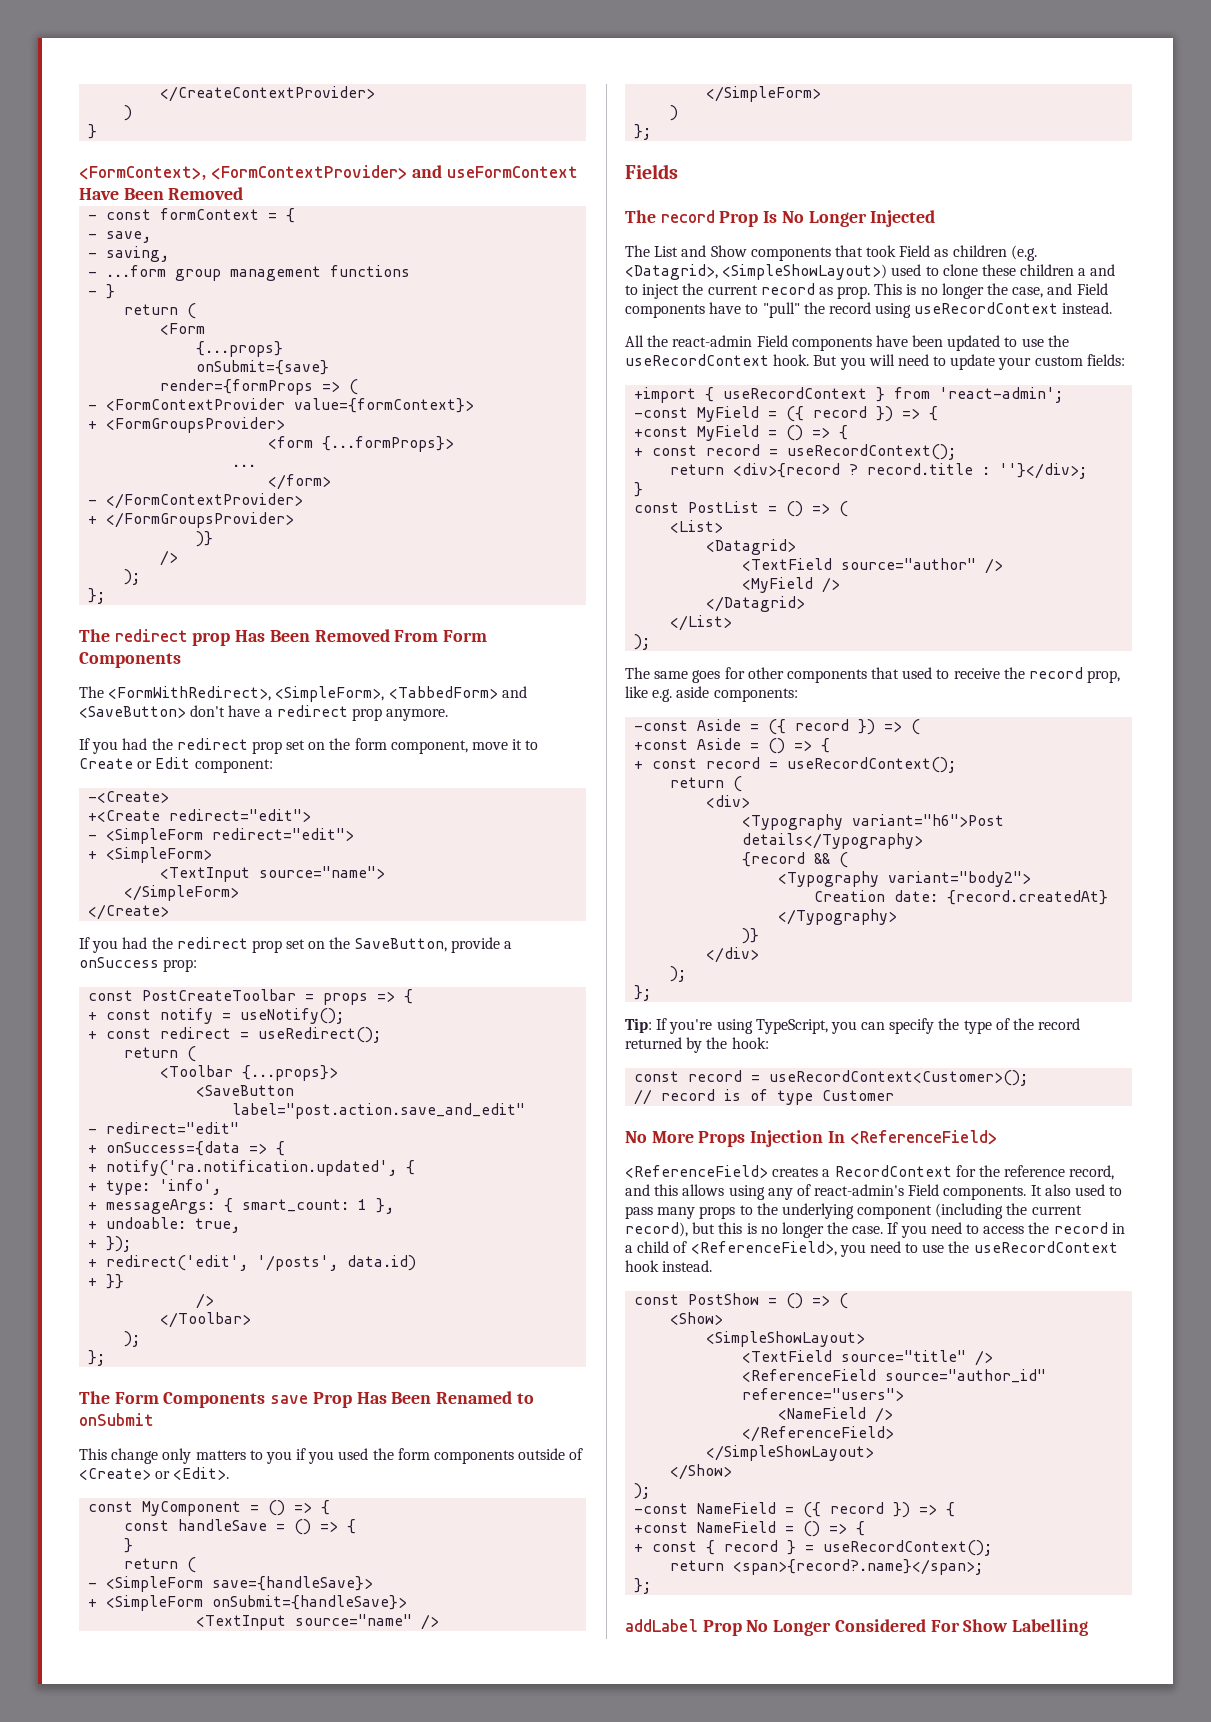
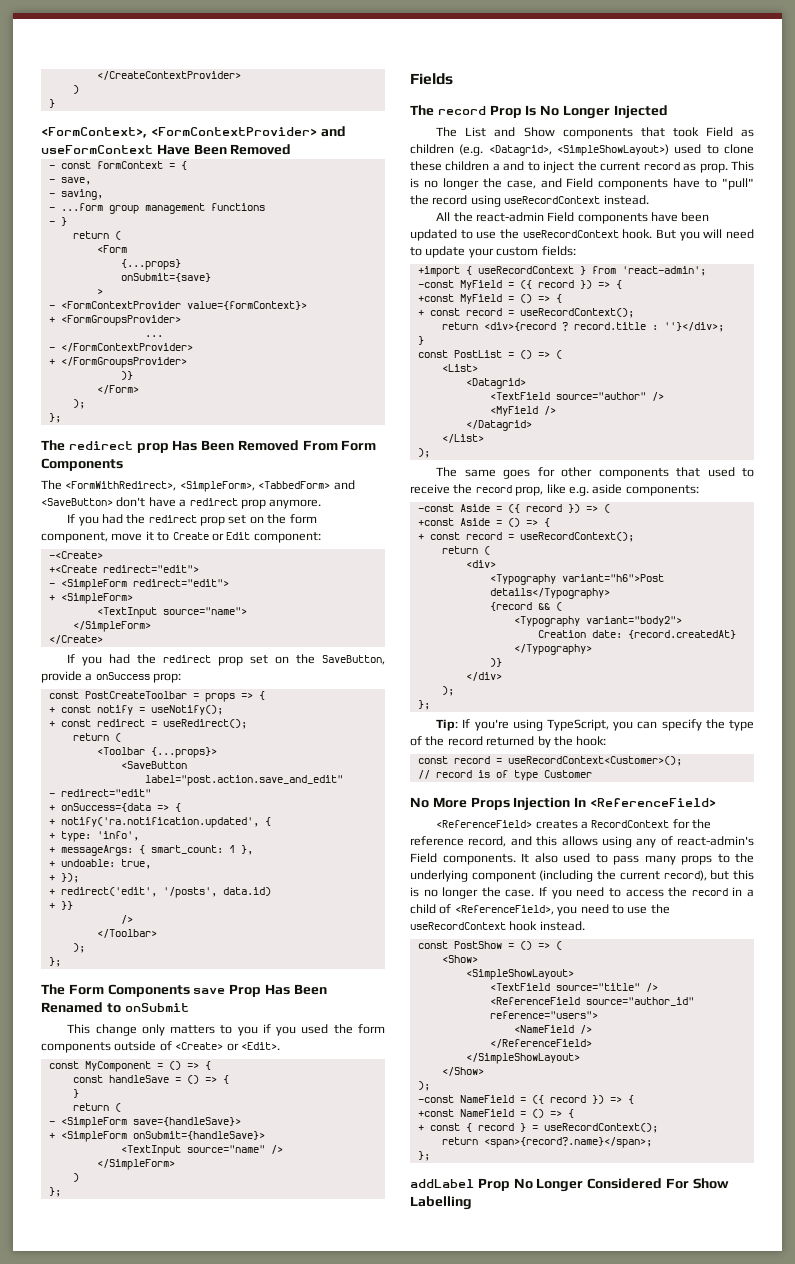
[160,379,359,395] render={formProps => ( -> [96,288,103,295] >
[268,436,455,452] // <form {...formProps}> -> (181, 320) none
[268,474,332,490] // </form> -> (163, 336) none
[160,550,179,566] /> -> [96,385,139,394] </Form>

